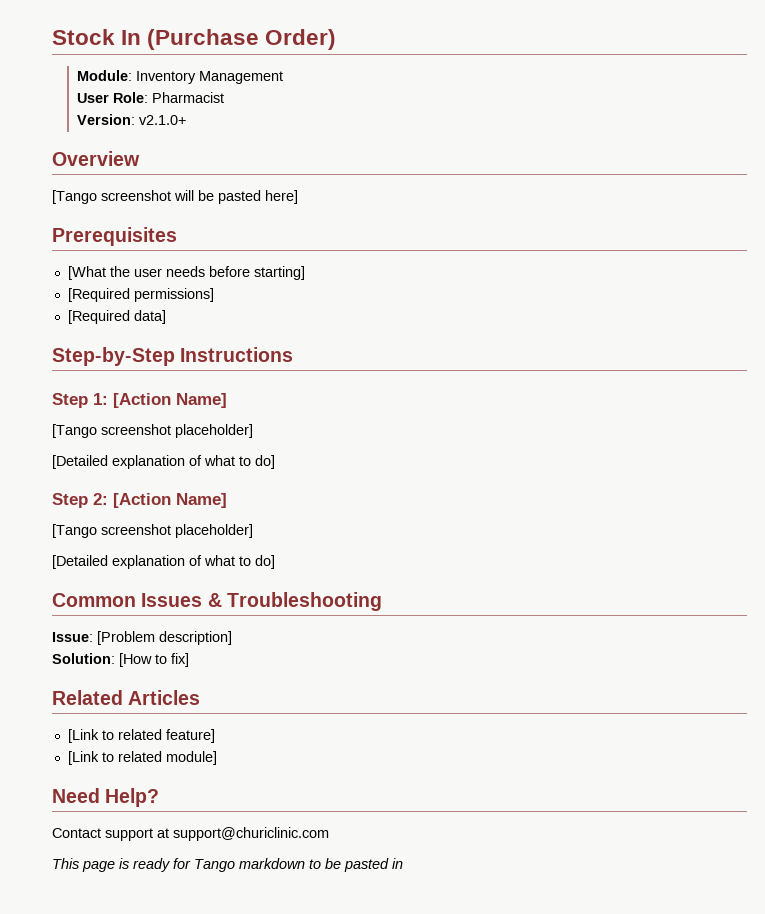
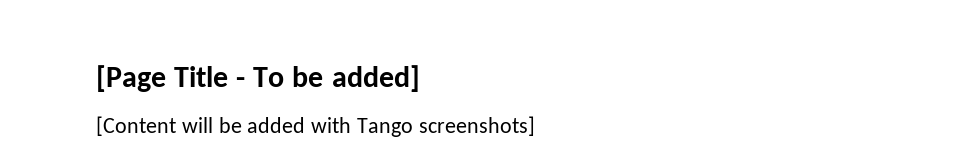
[52,29,337,50] [76,70,283,84] [76,92,224,103] [76,114,186,125] [52,151,140,166] [52,190,298,204] [52,227,177,246] [67,266,305,280] [67,288,214,302] [67,310,166,324] [52,347,294,366] [52,393,227,408] [52,424,253,438] [52,455,275,469] [52,493,227,508] [52,524,253,538] [52,555,275,569] [52,592,382,611] [52,631,232,645] [52,653,189,667] [52,690,201,705] [67,729,215,743] [67,751,217,765] [52,788,160,807] [52,827,329,841] [52,858,403,872] Stock In (Purchase Order) // Module: Inventory Management // User Role: Pharmacist // Version: v2.1.0+ // Overview // [Tango screenshot will be pasted here] // Prerequisites // [What the user needs before starting] // [Required permissions] // [Required data] // Step-by-Step Instructions // Step 1: [Action Name] // [Tango screenshot placeholder] // [Detailed explanation of what to do] // Step 2: [Action Name] // [Tango screenshot placeholder] // [Detailed explanation of what to do] // Common Issues & Troubleshooting // Issue: [Problem description] // Solution: [How to fix] // Related Articles // [Link to related feature] // [Link to related module] // Need Help? // Contact support at support@churiclinic.com // This page is ready for Tango markdown to be pasted in -> [96,65,420,92] [96,116,535,137] [Page Title - To be added] // [Content will be added with Tango screenshots]

